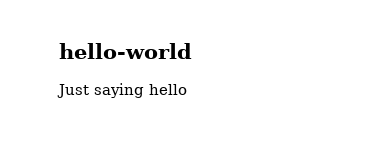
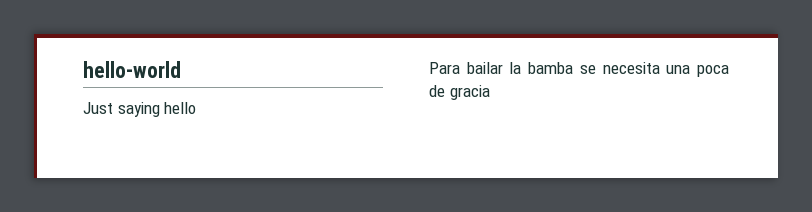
(187, 89) none -> [429,62,729,77] [429,85,490,100] // Para bailar la bamba se necesita una poca de gracia

